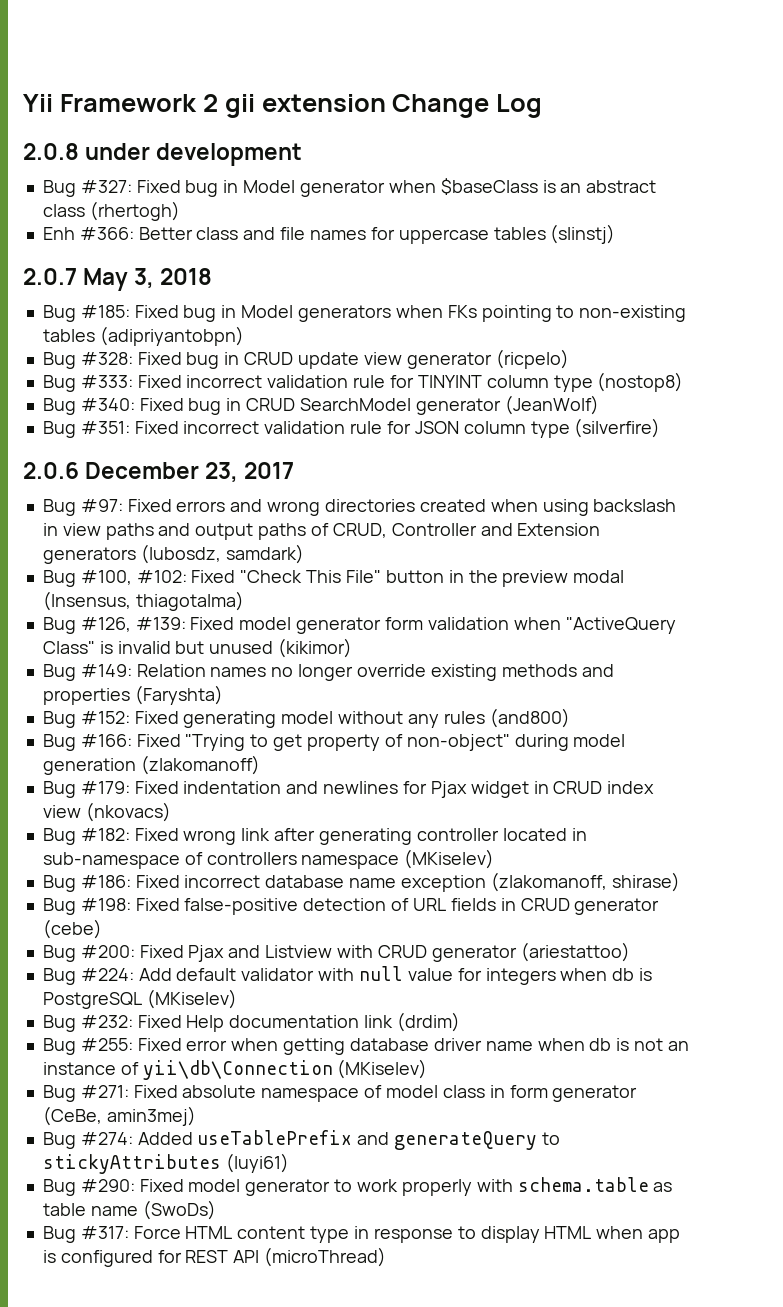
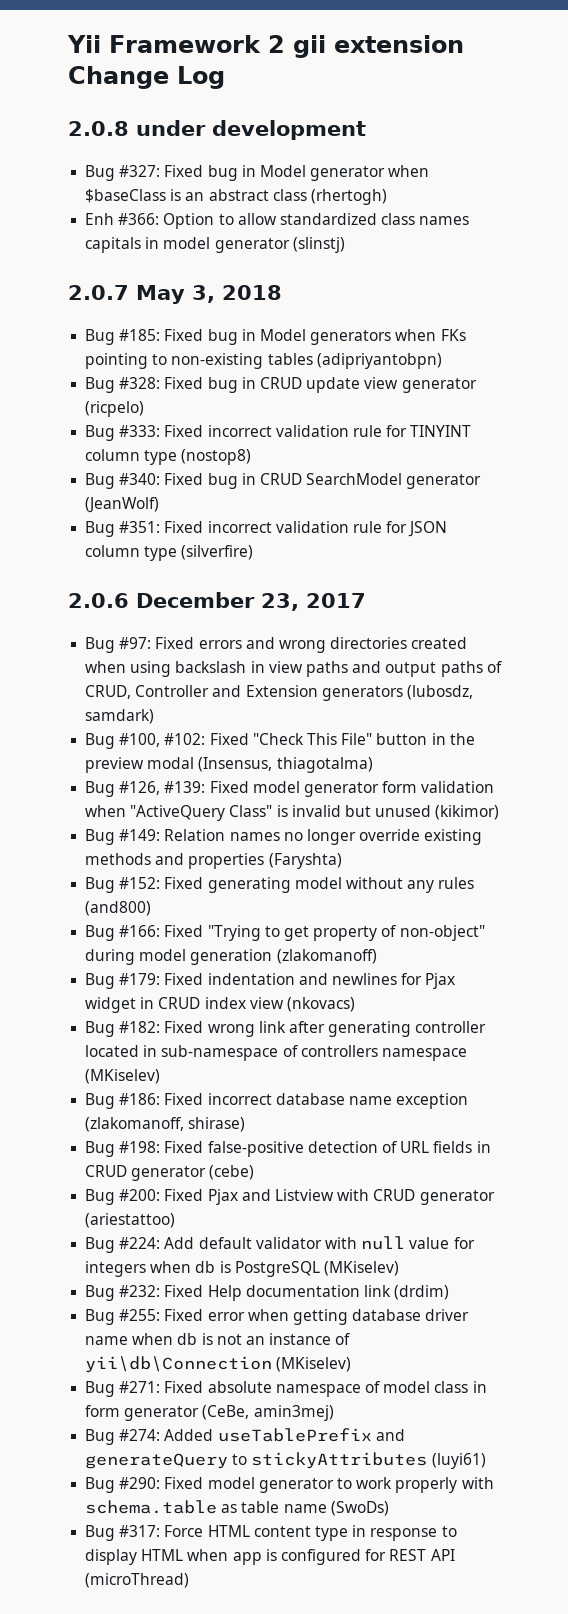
[138,227,546,244] Better class and file names for uppercase tables -> [163,213,470,229] [85,237,290,253] Option to allow standardized class names capitals in model generator

